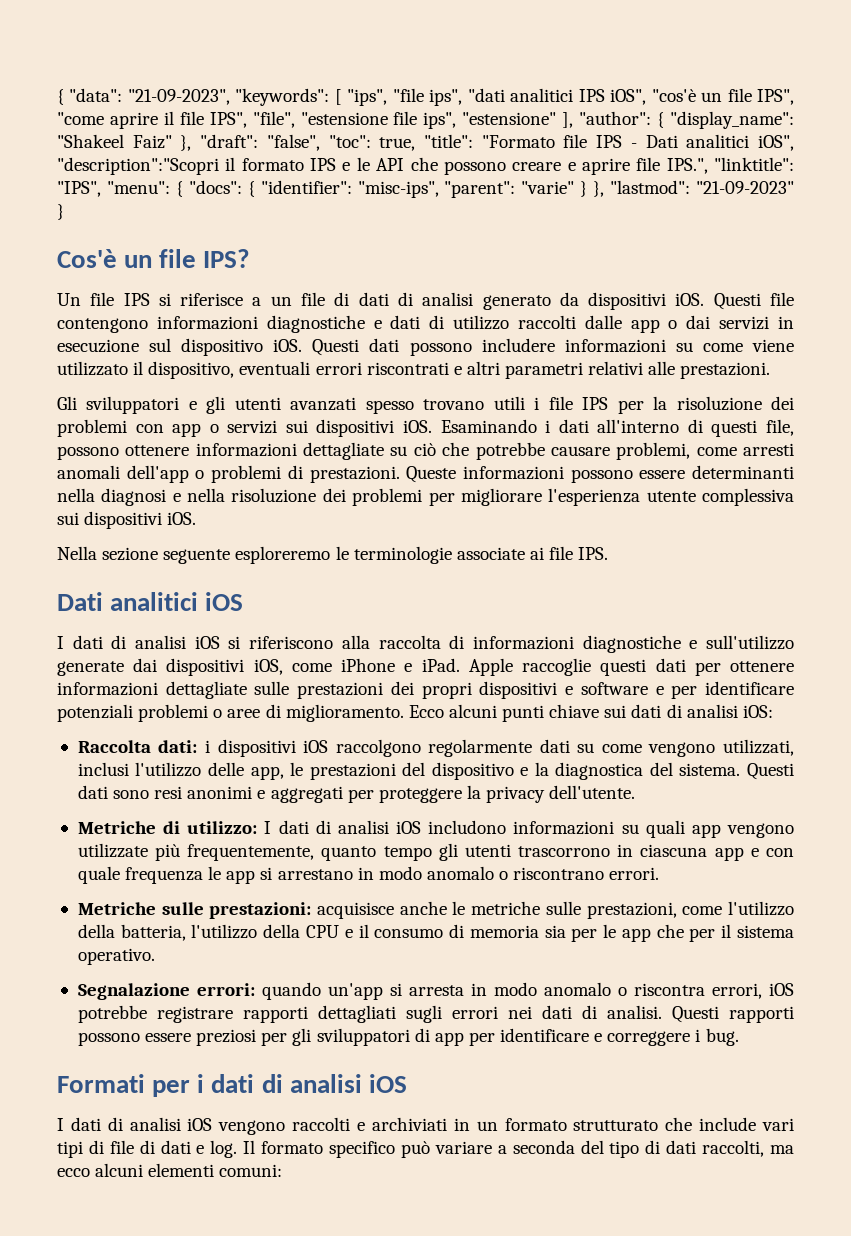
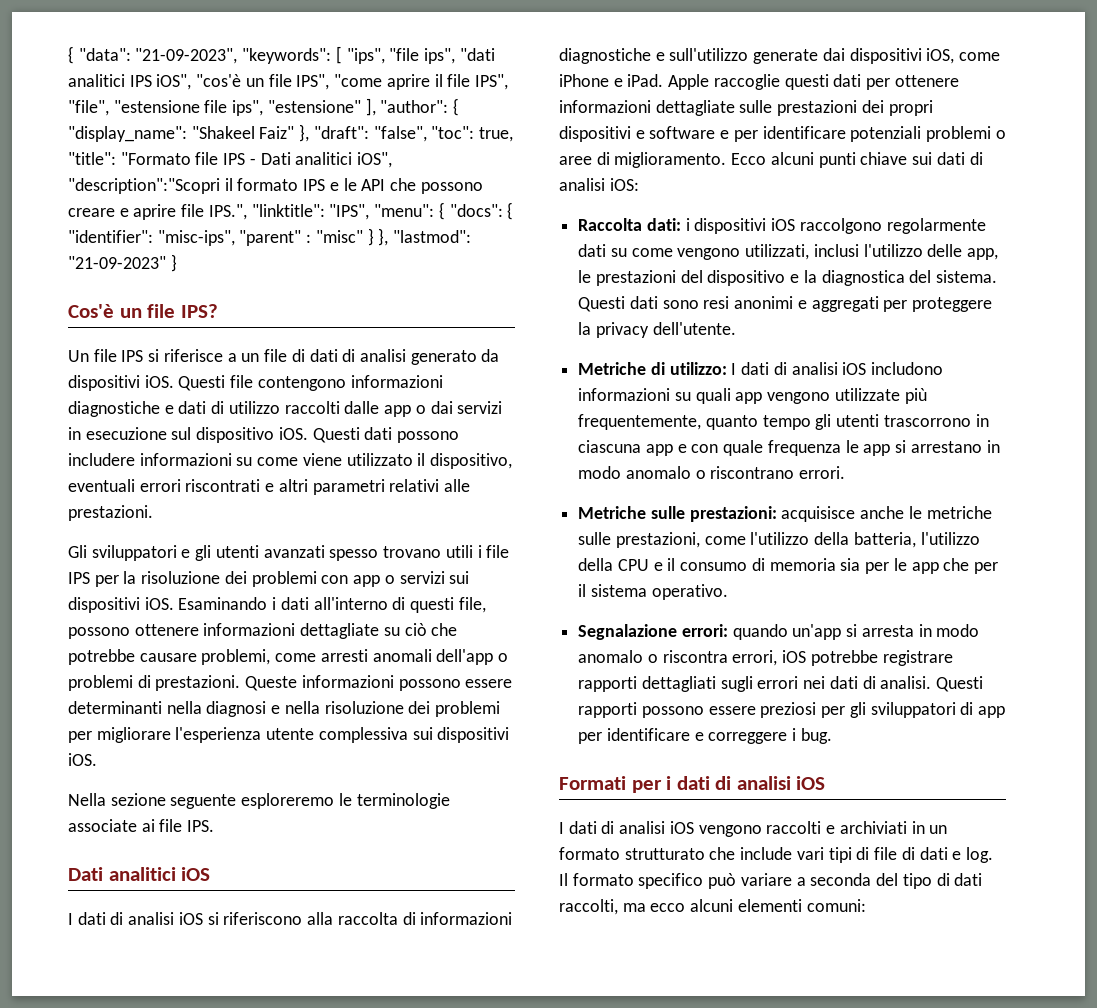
[444,181,575,198] "parent": "varie" -> [239,230,363,246] "parent" : "misc"

